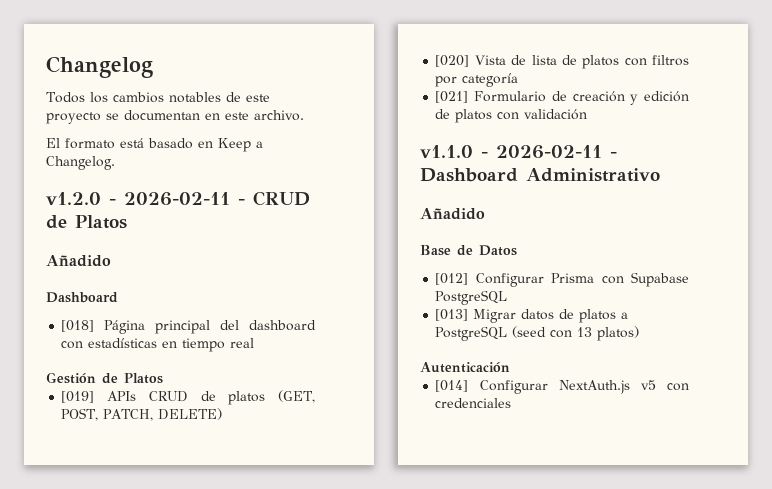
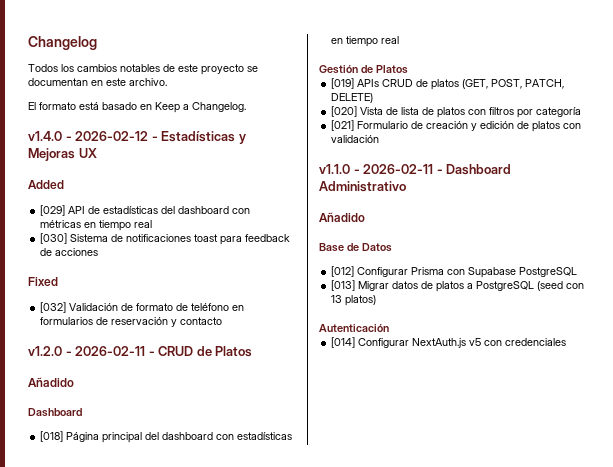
(115, 163) none -> [28,131,246,144] [28,148,97,161] [28,180,64,189] [40,205,251,216] [40,220,153,231] [40,233,291,245] [40,248,99,256] [28,277,58,286] [40,302,245,313] [40,317,223,327] // v1.4.0 - 2026-02-12 - Estadísticas y Mejoras UX // Added // [029] API de estadísticas del dashboard con métricas en tiempo real // [030] Sistema de notificaciones toast para feedback de acciones // Fixed // [032] Validación de formato de teléfono en formularios de reservación y contacto

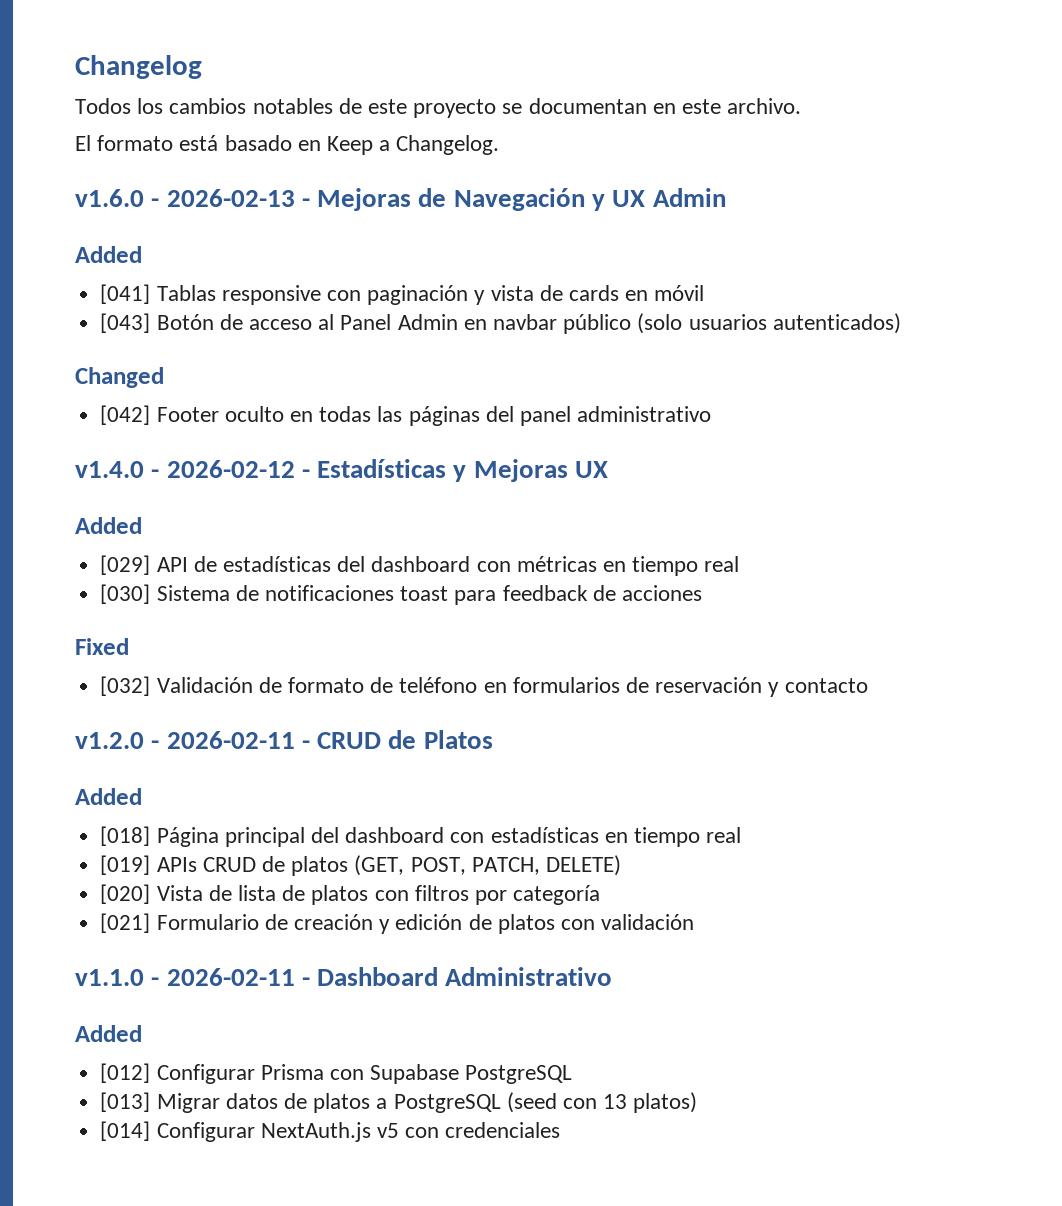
(246, 107) none -> [75,188,726,211] [75,246,142,263] [100,284,705,305] [100,313,901,334] [75,367,164,388] [100,405,712,426] // v1.6.0 - 2026-02-13 - Mejoras de Navegación y UX Admin // Added // [041] Tablas responsive con paginación y vista de cards en móvil // [043] Botón de acceso al Panel Admin en navbar público (solo usuarios autenticados) // Changed // [042] Footer oculto en todas las páginas del panel administrativo
[28,377,74,387] [28,408,82,417] Añadido // Dashboard -> [75,788,142,805] Added
[319,65,408,74] // Gestión de Platos -> (742, 835) none
[319,212,365,222] [319,243,392,252] Añadido // Base de Datos -> [75,1025,142,1042] Added
[319,324,389,332] // Autenticación -> (698, 1102) none

